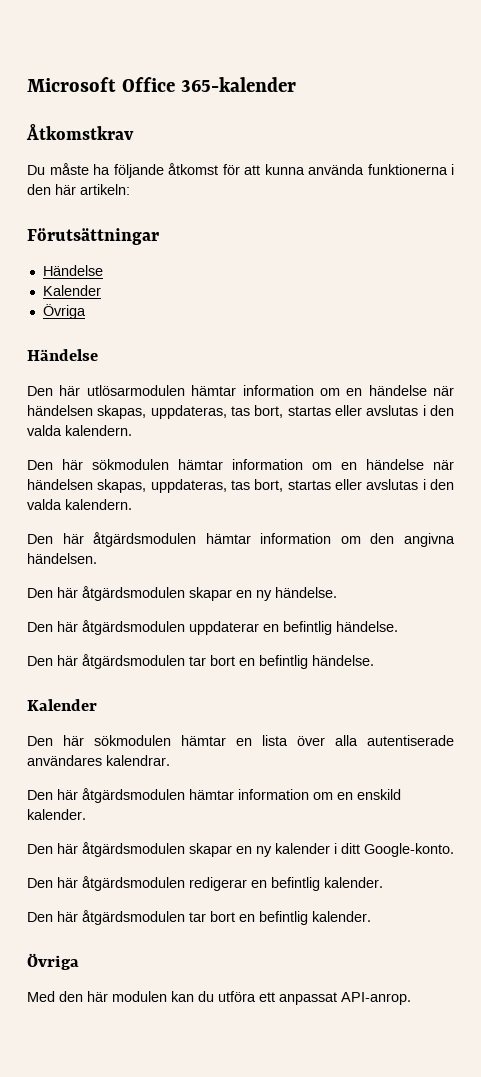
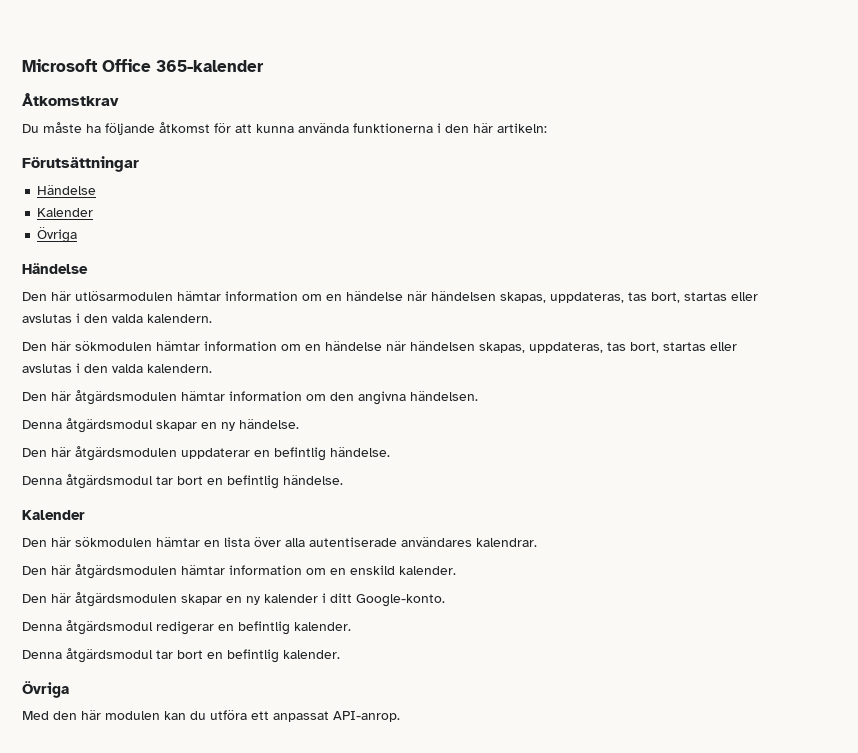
[27,586,185,601] Den här åtgärdsmodulen -> [22,418,153,433] Denna åtgärdsmodul
[27,654,185,669] Den här åtgärdsmodulen -> [22,474,153,489] Denna åtgärdsmodul
[27,876,185,891] Den här åtgärdsmodulen -> [22,620,153,635] Denna åtgärdsmodul
[27,910,185,925] Den här åtgärdsmodulen -> [22,648,153,663] Denna åtgärdsmodul

